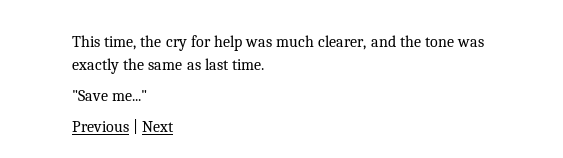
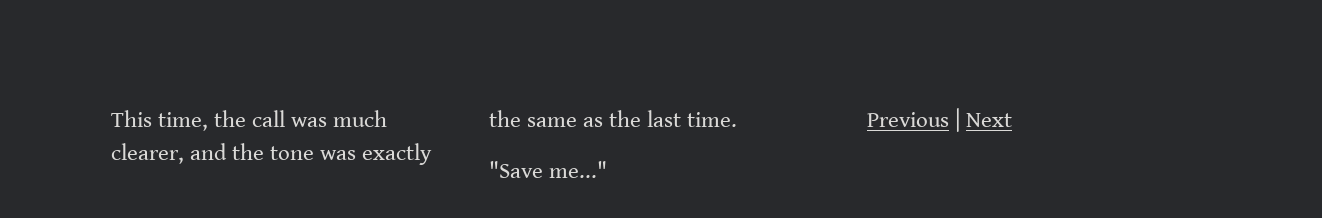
[165,35,242,51] cry for help -> [252,110,286,127] call
(201, 66) none -> [609,110,642,127] the

